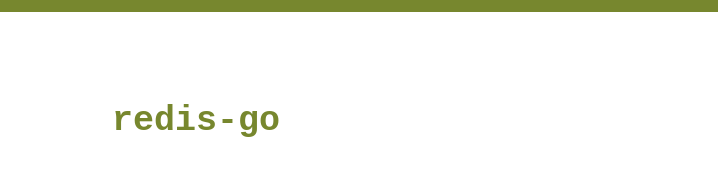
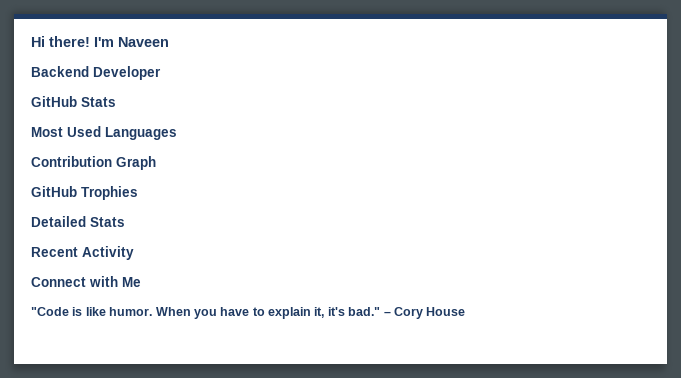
[112,104,280,137] redis-go -> [31,36,169,47] [31,66,161,80] [31,96,116,107] [31,126,177,140] [31,156,156,170] [31,186,138,200] [31,216,125,227] [31,246,134,260] [31,276,141,287] [31,307,466,319] Hi there! I'm Naveen // Backend Developer // GitHub Stats // Most Used Languages // Contribution Graph // GitHub Trophies // Detailed Stats // Recent Activity // Connect with Me // "Code is like humor. When you have to explain it, it's bad." – Cory House

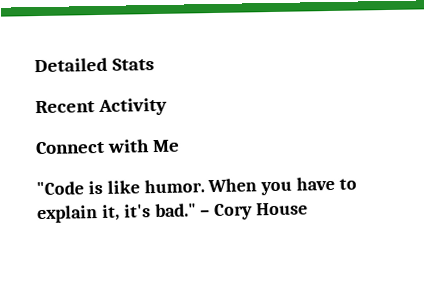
[31,36,169,47] [31,66,161,80] [31,96,116,107] [31,126,177,140] [31,156,156,170] [31,186,138,200] Hi there! I'm Naveen // Backend Developer // GitHub Stats // Most Used Languages // Contribution Graph // GitHub Trophies // -> (34, 65) none

